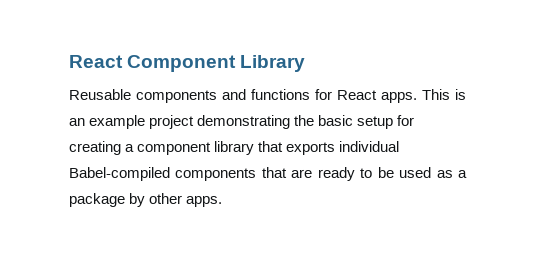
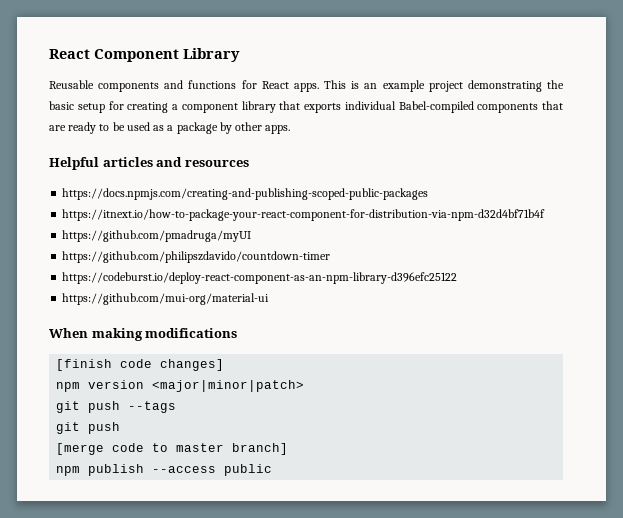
(223, 201) none -> [49,157,249,170] [62,188,429,200] [62,209,546,221] [62,230,252,242] [62,251,331,263] [62,272,458,284] [62,293,270,305] [49,328,238,341] [56,359,225,371] [56,380,305,392] [56,401,177,413] [56,422,121,434] [56,443,289,455] [56,464,273,476] // Helpful articles and resources // https://docs.npmjs.com/creating-and-publishing-scoped-public-packages // https://itnext.io/how-to-package-your-react-component-for-distribution-via-npm-d32d4bf71b4f // https://github.com/pmadruga/myUI // https://github.com/philipszdavido/countdown-timer // https://codeburst.io/deploy-react-component-as-an-npm-library-d396efc25122 // https://github.com/mui-org/material-ui // When making modifications // [finish code changes] // npm version <major|minor|patch> // git push --tags // git push // [merge code to master branch] // npm publish --access public

